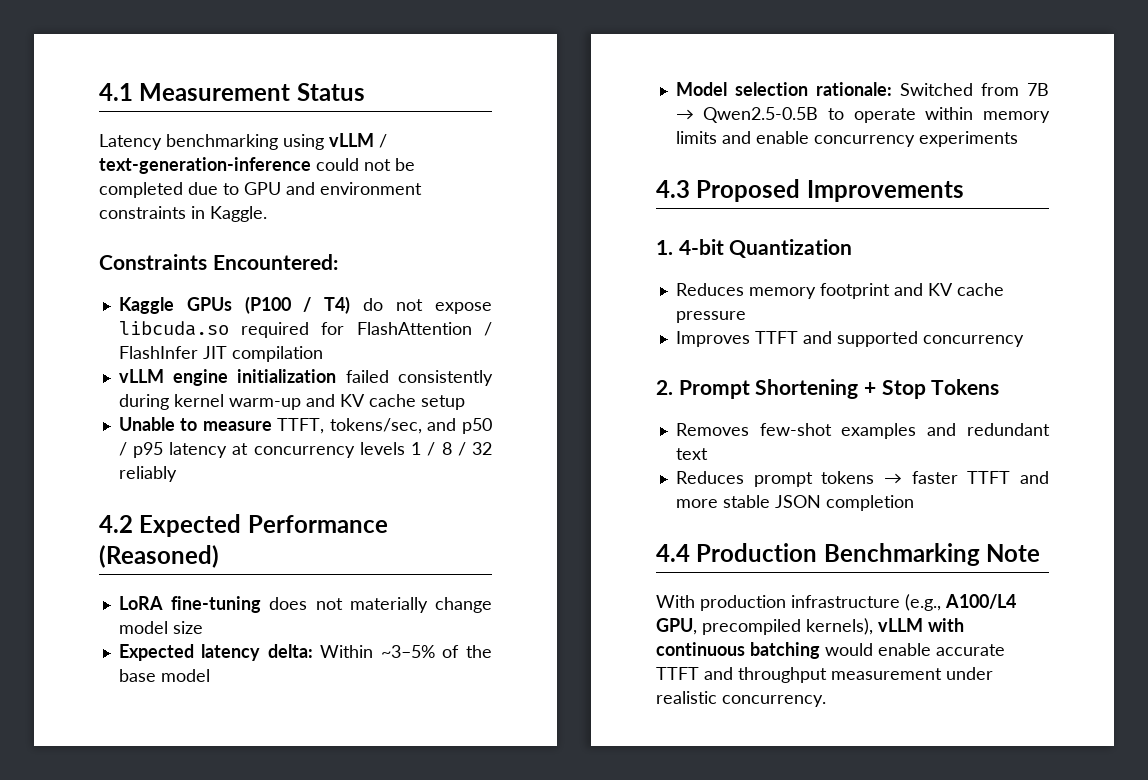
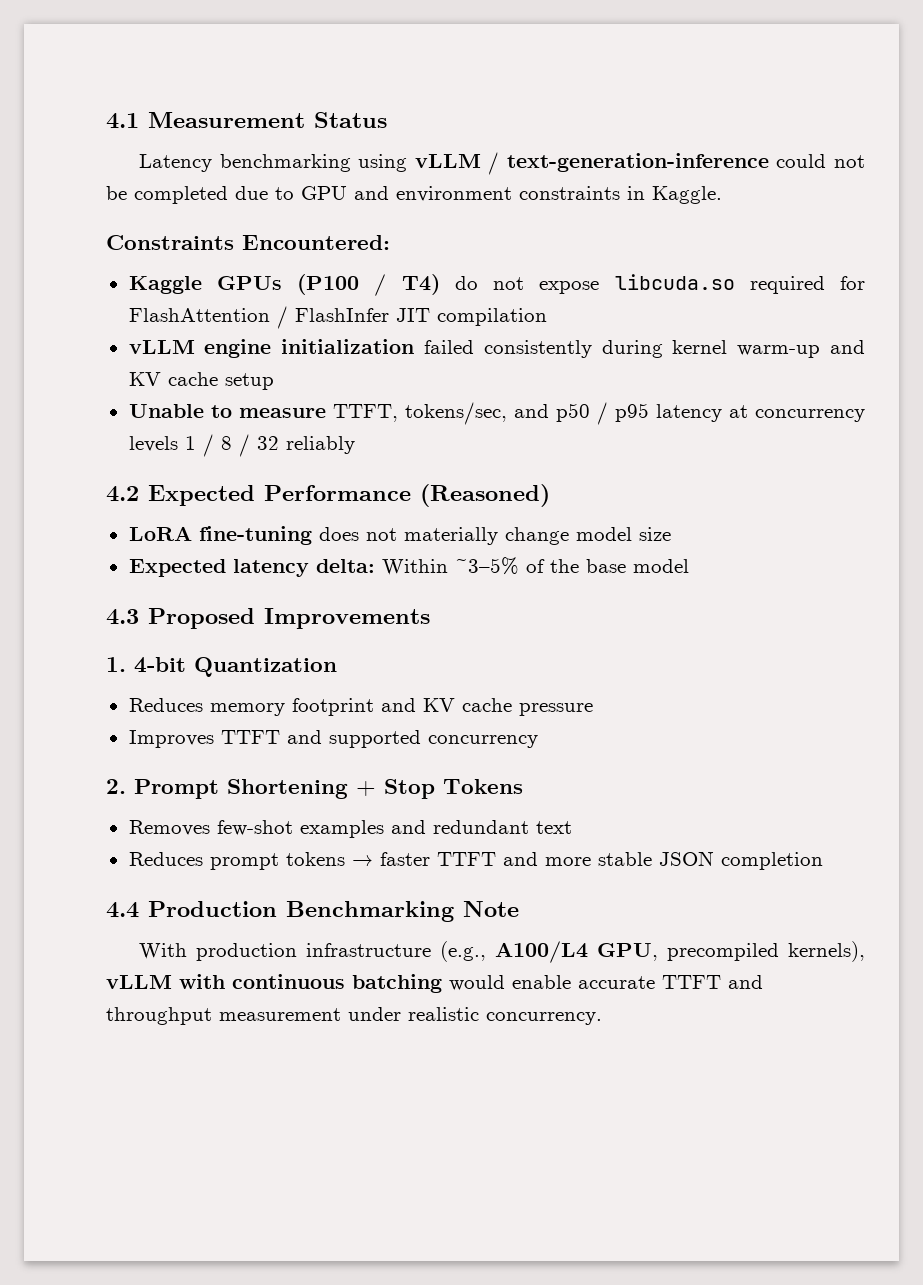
[675,82,1049,96] [675,107,1050,123] [675,131,1018,147] // Model selection rationale: Switched from 7B → Qwen2.5-0.5B to operate within memory limits and enable concurrency experiments -> (689, 566) none

